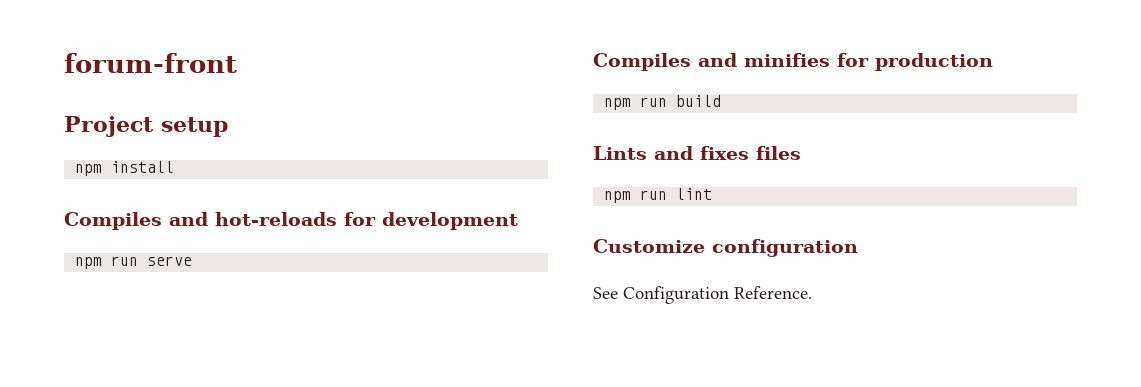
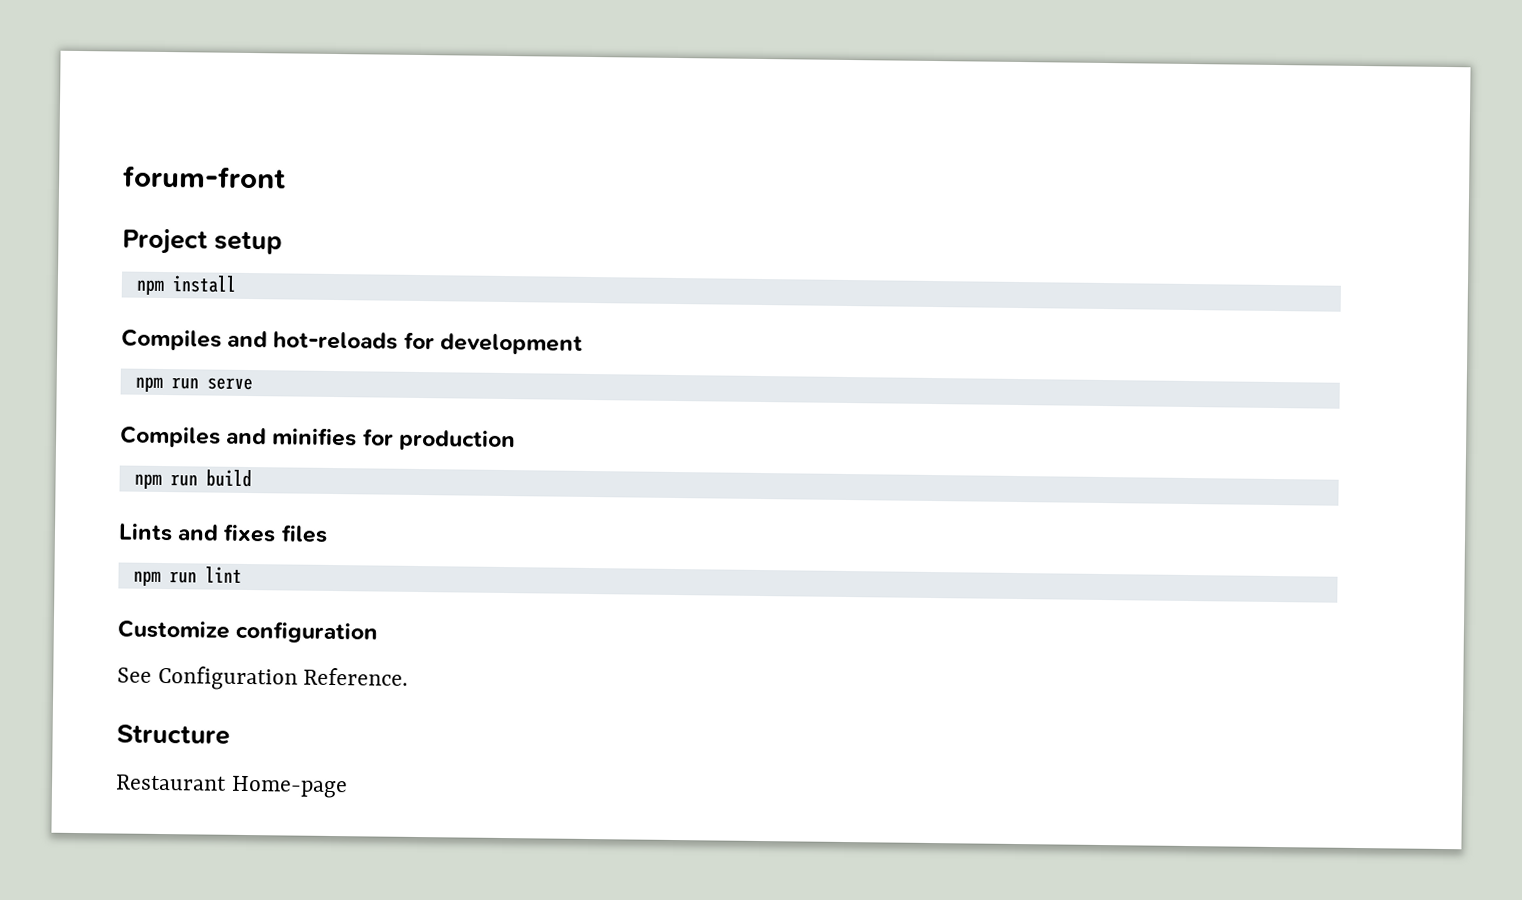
(812, 292) none -> [116,724,230,745] [115,774,348,799] // Structure // Restaurant Home-page

